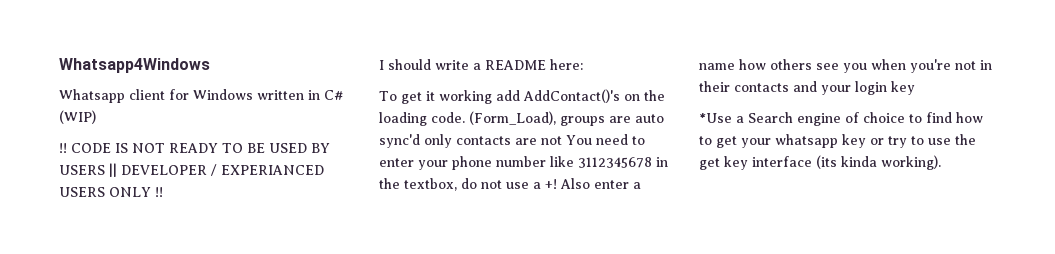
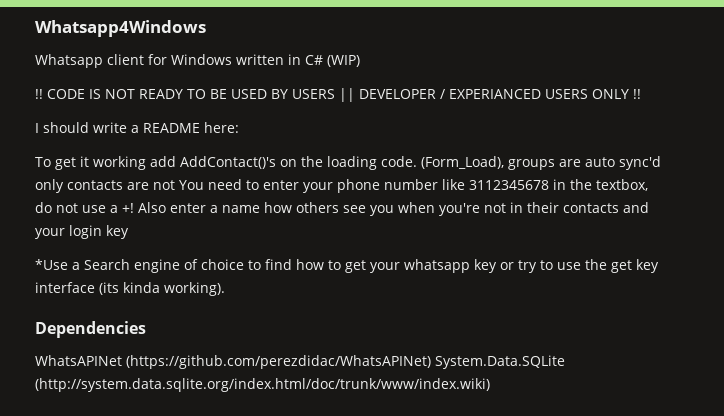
(941, 162) none -> [35,321,146,338] [35,355,565,369] [35,378,490,392] // Dependencies // WhatsAPINet (https://github.com/perezdidac/WhatsAPINet) System.Data.SQLite (http://system.data.sqlite.org/index.html/doc/trunk/www/index.wiki)

